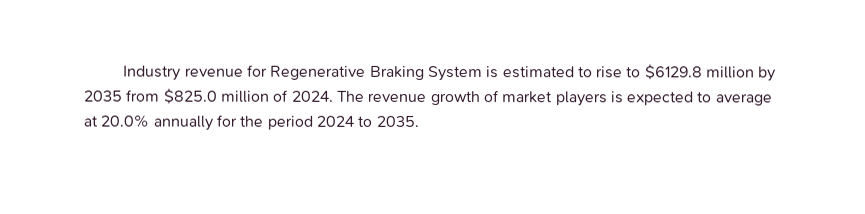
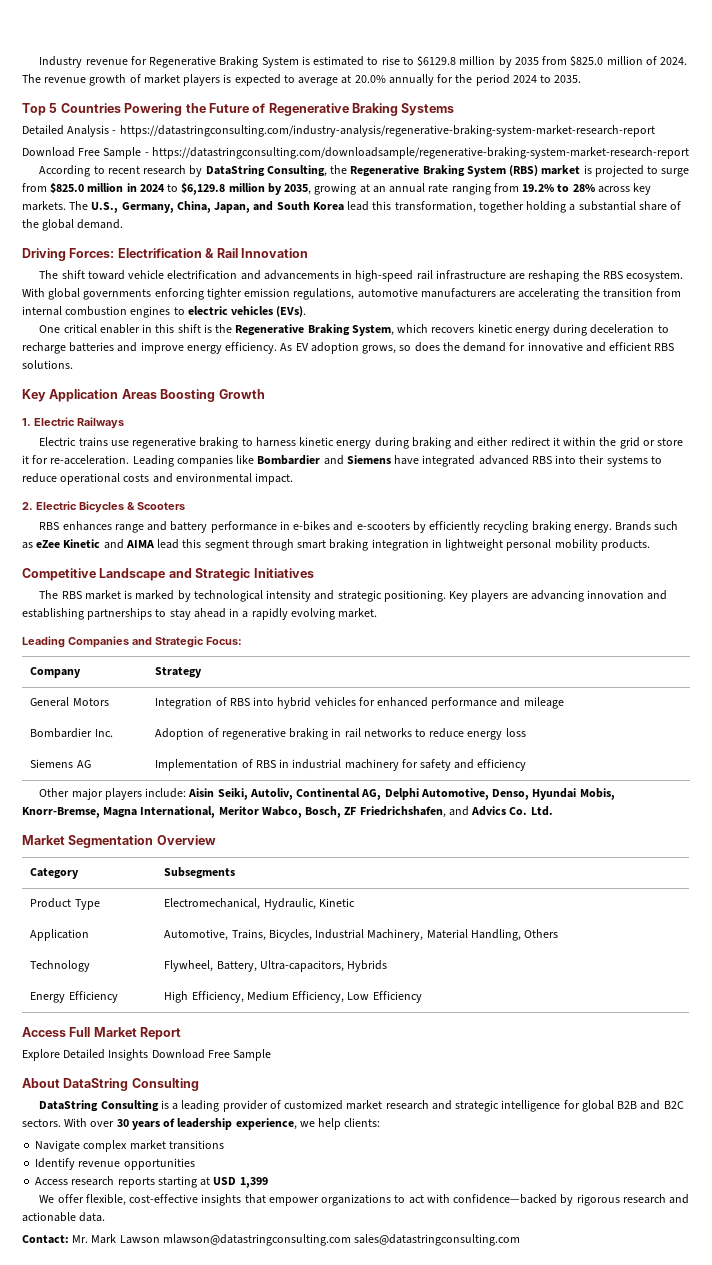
(419, 121) none -> [22,103,455,116] [22,125,655,137] [22,147,689,159] [39,165,690,177] [22,183,652,195] [22,201,682,213] [22,219,124,231] [22,248,308,261] [39,270,684,282] [22,288,682,300] [22,306,307,318] [39,324,669,336] [22,342,675,354] [22,360,73,369] [22,389,265,402] [22,417,124,429] [39,437,684,449] [22,455,662,467] [22,473,294,485] [22,501,185,513] [39,521,679,533] [22,539,650,551] [22,568,314,581] [39,590,668,602] [22,608,378,620] [22,636,242,648] [30,667,82,678] [155,667,203,678] [30,697,109,707] [155,697,564,709] [30,728,113,738] [155,728,526,740] [30,759,91,768] [155,759,527,771] [39,788,615,800] [22,806,553,818] [22,835,216,848] [30,868,80,879] [164,867,236,879] [30,898,100,910] [164,898,355,910] [30,929,90,941] [164,929,559,941] [30,960,91,972] [164,960,388,972] [30,991,118,1003] [164,991,422,1003] [22,1027,182,1040] [22,1049,272,1061] [22,1078,199,1091] [39,1100,684,1112] [22,1118,381,1130] [35,1140,224,1152] [35,1158,195,1170] [35,1176,268,1188] [39,1194,690,1206] [22,1212,106,1222] [22,1234,521,1246] // Top 5 Countries Powering the Future of Regenerative Braking Systems // Detailed Analysis - https://datastringconsulting.com/industry-analysis/regenerative-braking-system-market-research-report // Download Free Sample - https://datastringconsulting.com/downloadsample/regenerative-braking-system-market-research-report // According to recent research by DataString Consulting, the Regenerative Braking System (RBS) market is projected to surge from $825.0 million in 2024 to $6,129.8 million by 2035, growing at an annual rate ranging from 19.2% to 28% across key markets. The U.S., Germany, China, Japan, and South Korea lead this transformation, together holding a substantial share of the global demand. // Driving Forces: Electrification & Rail Innovation // The shift toward vehicle electrification and advancements in high-speed rail infrastructure are reshaping the RBS ecosystem. With global governments enforcing tighter emission regulations, automotive manufacturers are accelerating the transition from internal combustion engines to electric vehicles (EVs). // One critical enabler in this shift is the Regenerative Braking System, which recovers kinetic energy during deceleration to recharge batteries and improve energy efficiency. As EV adoption grows, so does the demand for innovative and efficient RBS solutions. // Key Application Areas Boosting Growth // 1. Electric Railways // Electric trains use regenerative braking to harness kinetic energy during braking and either redirect it within the grid or store it for re-acceleration. Leading companies like Bombardier and Siemens have integrated advanced RBS into their systems to reduce operational costs and environmental impact. // 2. Electric Bicycles & Scooters // RBS enhances range and battery performance in e-bikes and e-scooters by efficiently recycling braking energy. Brands such as eZee Kinetic and AIMA lead this segment through smart braking integration in lightweight personal mobility products. // Competitive Landscape and Strategic Initiatives // The RBS market is marked by technological intensity and strategic positioning. Key players are advancing innovation and establishing partnerships to stay ahead in a rapidly evolving market. // Leading Companies and Strategic Focus: // Company | Strategy // General Motors | Integration of RBS into hybrid vehicles for enhanced performance and mileage // Bombardier Inc. | Adoption of regenerative braking in rail networks to reduce energy loss // Siemens AG | Implementation of RBS in industrial machinery for safety and efficiency // Other major players include: Aisin Seiki, Autoliv, Continental AG, Delphi Automotive, Denso, Hyundai Mobis, Knorr-Bremse, Magna International, Meritor Wabco, Bosch, ZF Friedrichshafen, and Advics Co. Ltd. // Market Segmentation Overview // Category | Subsegments // Product Type | Electromechanical, Hydraulic, Kinetic // Application | Automotive, Trains, Bicycles, Industrial Machinery, Material Handling, Others // Technology | Flywheel, Battery, Ultra-capacitors, Hybrids // Energy Efficiency | High Efficiency, Medium Efficiency, Low Efficiency // Access Full Market Report // Explore Detailed Insights Download Free Sample // About DataString Consulting // DataString Consulting is a leading provider of customized market research and strategic intelligence for global B2B and B2C sectors. With over 30 years of leadership experience, we help clients: // Navigate complex market transitions // Identify revenue opportunities // Access research reports starting at USD 1,399 // We offer flexible, cost-effective insights that empower organizations to act with confidence—backed by rigorous research and actionable data. // Contact: Mr. Mark Lawson mlawson@datastringconsulting.com sales@datastringconsulting.com

